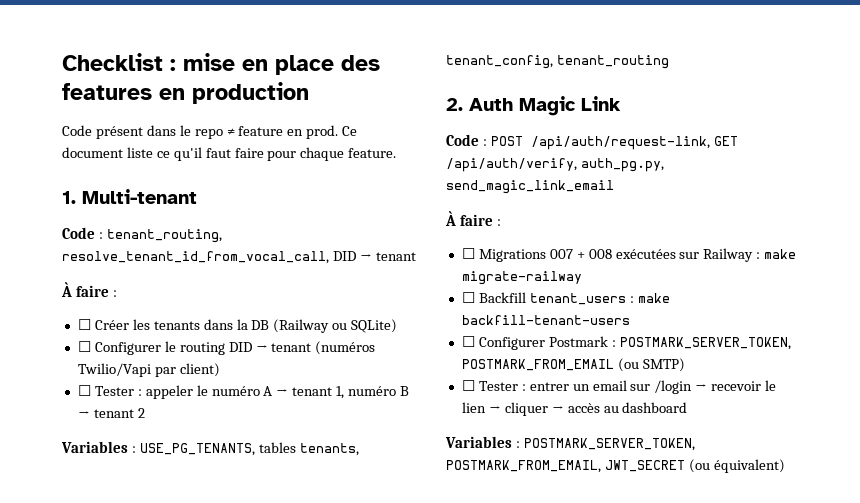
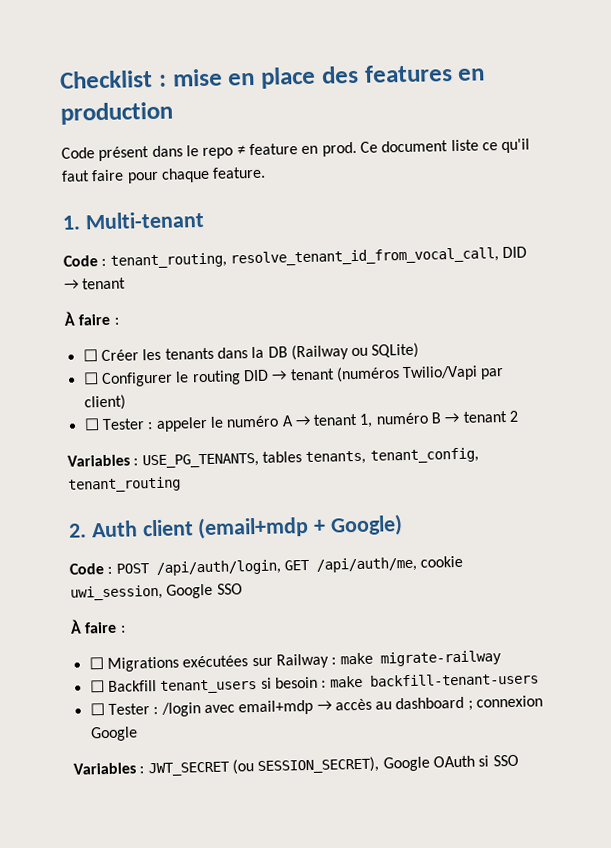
[519,96,621,116] Magic Link -> [141,514,404,540] client (email+mdp + Google)
[530,136,738,150] [446,158,664,172] [446,180,614,194] /api/auth/request-link, GET /api/auth/verify, auth_pg.py, send_magic_link_email -> [155,555,464,577] [70,583,243,601] /api/auth/login, GET /api/auth/me, cookie uwi_session, Google SSO
[549,249,612,259] 007 + 008 -> (179, 664) none
(626, 299) none -> [260,676,318,689] si besoin
[478,336,791,350] [461,358,685,372] [461,380,777,394] [461,402,548,416] Configurer Postmark : POSTMARK_SERVER_TOKEN, POSTMARK_FROM_EMAIL (ou SMTP) // ☐ Tester : entrer un email sur /login → recevoir le lien → cliquer -> [107,699,314,717] Tester : /login avec email+mdp
[445,436,695,451] [446,459,785,473] // Variables : POSTMARK_SERVER_TOKEN, POSTMARK_FROM_EMAIL, JWT_SECRET (ou équivalent) -> [467,695,544,711] [89,726,138,742] [73,754,519,777] ; connexion Google // Variables : JWT_SECRET (ou SESSION_SECRET), Google OAuth si SSO

